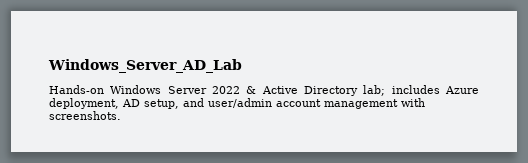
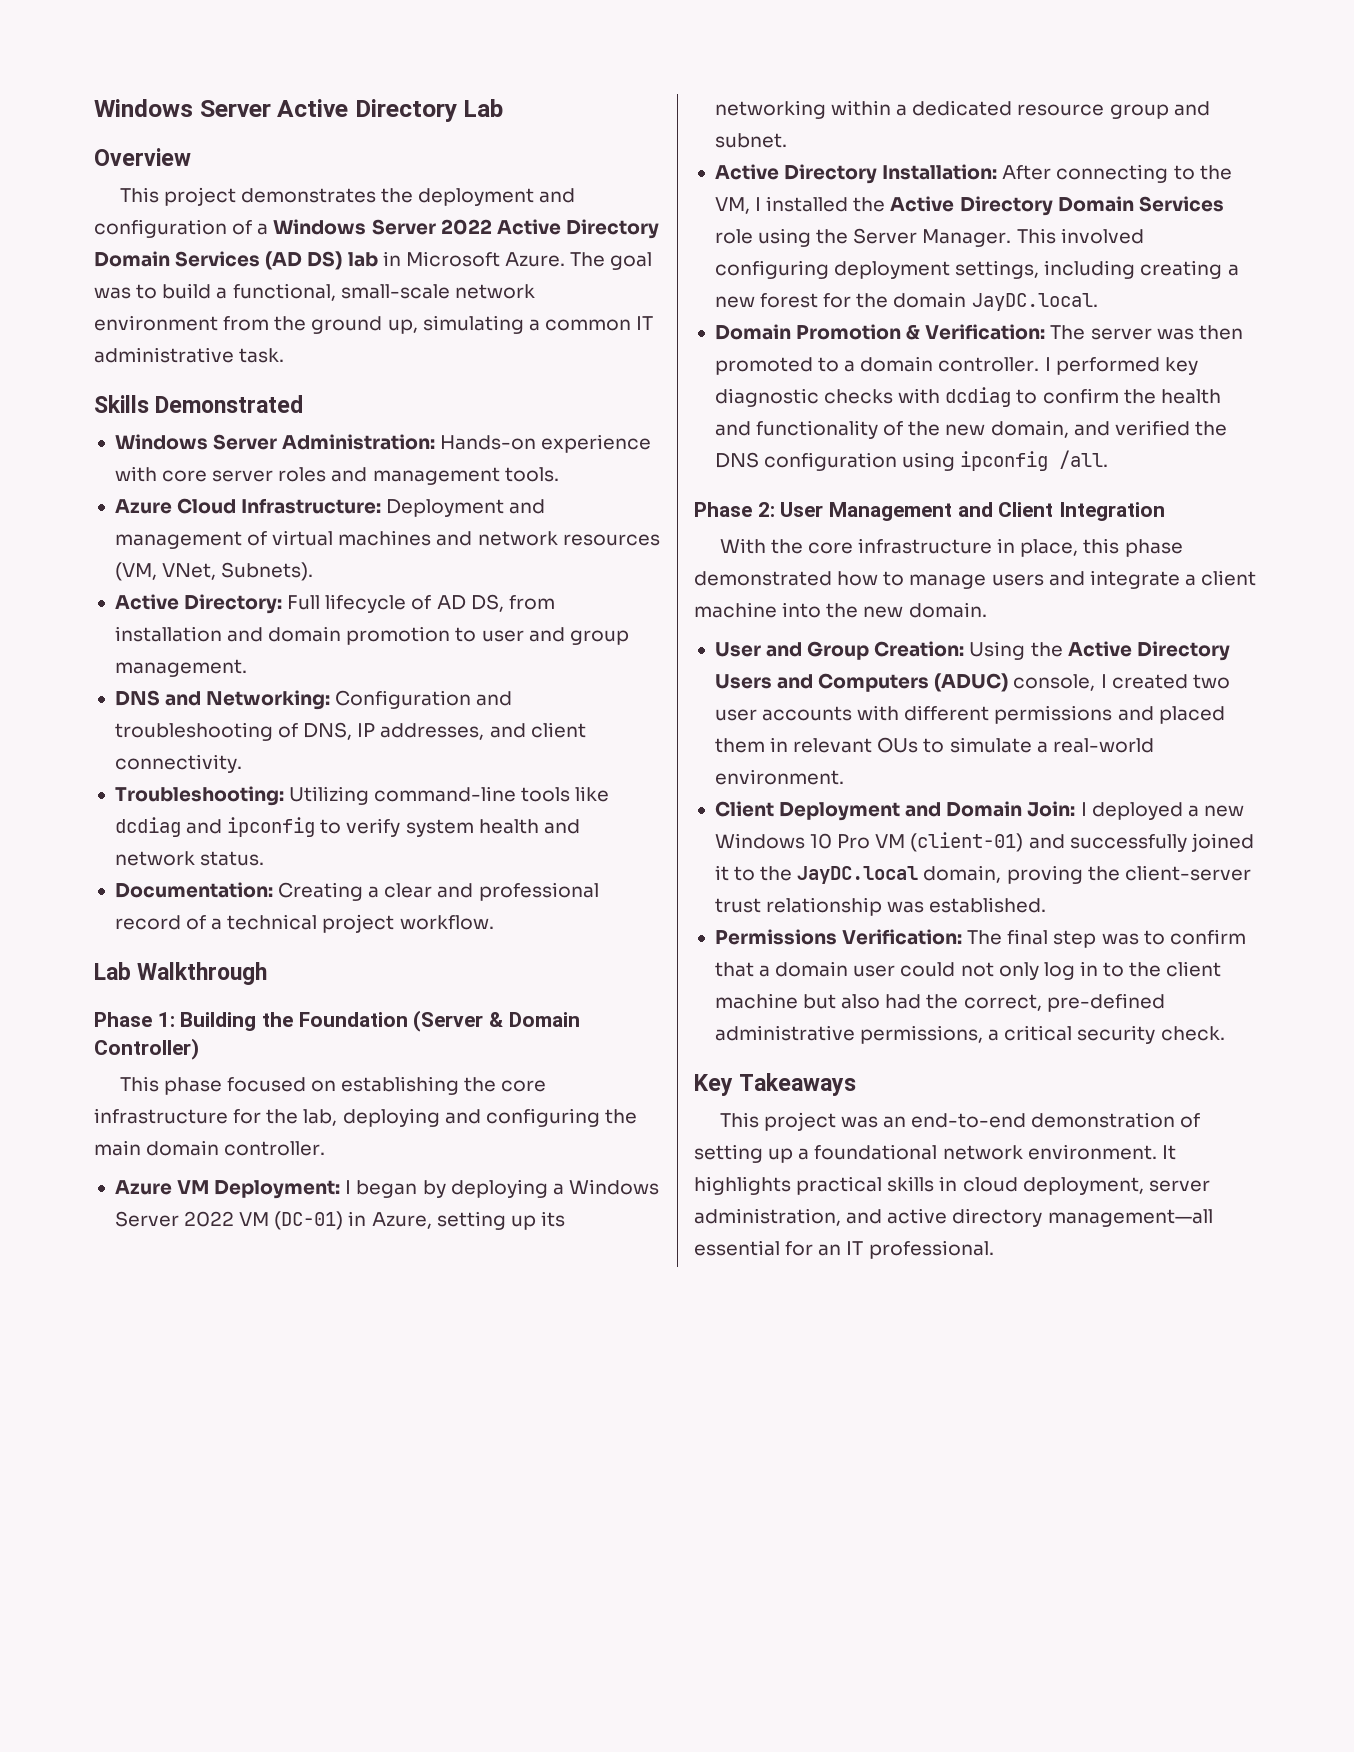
[48,59,242,73] [49,85,479,96] [49,98,425,109] [49,111,121,120] Windows_Server_AD_Lab // Hands-on Windows Server 2022 & Active Directory lab; includes Azure deployment, AD setup, and user/admin account management with screenshots. -> [94,99,504,122] [94,148,191,166] [119,187,576,206] [94,219,659,239] [94,251,653,270] [94,283,535,301] [94,315,654,334] [94,347,285,363] [94,395,304,413] [114,434,652,453] [114,466,559,485] [114,498,546,517] [114,530,660,549] [114,562,314,581] [114,594,555,614] [114,626,629,645] [114,659,247,677] [114,690,513,710] [114,722,586,741] [114,754,242,773] [114,786,610,806] [114,817,580,837] [114,851,265,866] [114,882,599,901] [114,914,494,933] [94,962,268,985] [94,1010,580,1032] [94,1038,199,1060] [119,1076,547,1095] [94,1108,637,1127] [94,1140,326,1156] [114,1179,659,1199] [114,1211,565,1230] [714,100,1210,119] [714,133,787,148] [714,164,1232,184] [714,196,1224,216] [714,228,1144,247] [714,260,1239,279] [714,292,1098,311] [714,324,1243,340] [714,356,1198,375] [714,387,1221,407] [714,420,1227,439] [714,450,1109,471] [694,502,1166,521] [719,538,1183,557] [694,570,1257,589] [694,602,987,618] [714,641,1230,661] [714,673,1230,692] [714,705,1225,724] [714,737,1154,753] [714,769,844,785] [714,801,1244,821] [714,832,1254,852] [714,865,1251,884] [714,897,1047,916] [714,929,1246,948] [714,961,1222,980] [714,993,1165,1012] [714,1025,1225,1044] [694,1073,857,1096] [719,1112,1201,1131] [694,1144,1176,1163] [694,1176,1210,1195] [694,1208,1213,1227] [694,1240,994,1259] Windows Server Active Directory Lab // Overview // This project demonstrates the deployment and configuration of a Windows Server 2022 Active Directory Domain Services (AD DS) lab in Microsoft Azure. The goal was to build a functional, small-scale network environment from the ground up, simulating a common IT administrative task. // Skills Demonstrated // Windows Server Administration: Hands-on experience with core server roles and management tools. // Azure Cloud Infrastructure: Deployment and management of virtual machines and network resources (VM, VNet, Subnets). // Active Directory: Full lifecycle of AD DS, from installation and domain promotion to user and group management. // DNS and Networking: Configuration and troubleshooting of DNS, IP addresses, and client connectivity. // Troubleshooting: Utilizing command-line tools like dcdiag and ipconfig to verify system health and network status. // Documentation: Creating a clear and professional record of a technical project workflow. // Lab Walkthrough // Phase 1: Building the Foundation (Server & Domain Controller) // This phase focused on establishing the core infrastructure for the lab, deploying and configuring the main domain controller. // Azure VM Deployment: I began by deploying a Windows Server 2022 VM (DC-01) in Azure, setting up its networking within a dedicated resource group and subnet. // Active Directory Installation: After connecting to the VM, I installed the Active Directory Domain Services role using the Server Manager. This involved configuring deployment settings, including creating a new forest for the domain JayDC.local. // Domain Promotion & Verification: The server was then promoted to a domain controller. I performed key diagnostic checks with dcdiag to confirm the health and functionality of the new domain, and verified the DNS configuration using ipconfig /all. // Phase 2: User Management and Client Integration // With the core infrastructure in place, this phase demonstrated how to manage users and integrate a client machine into the new domain. // User and Group Creation: Using the Active Directory Users and Computers (ADUC) console, I created two user accounts with different permissions and placed them in relevant OUs to simulate a real-world environment. // Client Deployment and Domain Join: I deployed a new Windows 10 Pro VM (client-01) and successfully joined it to the JayDC.local domain, proving the client-server trust relationship was established. // Permissions Verification: The final step was to confirm that a domain user could not only log in to the client machine but also had the correct, pre-defined administrative permissions, a critical security check. // Key Takeaways // This project was an end-to-end demonstration of setting up a foundational network environment. It highlights practical skills in cloud deployment, server administration, and active directory management—all essential for an IT professional.

